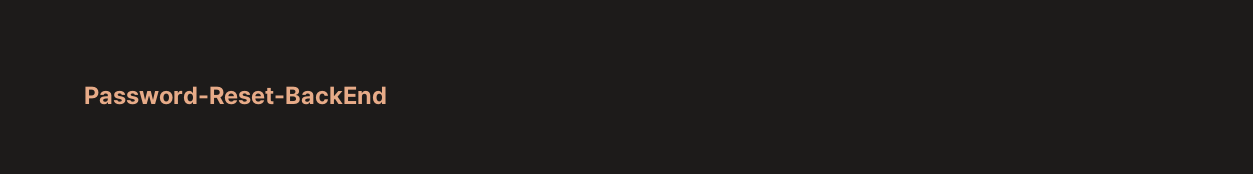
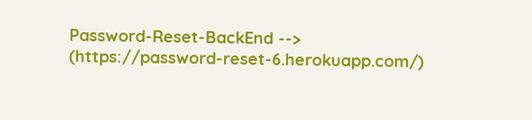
(387, 95) none -> [278,35,302,45] [68,47,425,71] --> (https://password-reset-6.herokuapp.com/)

